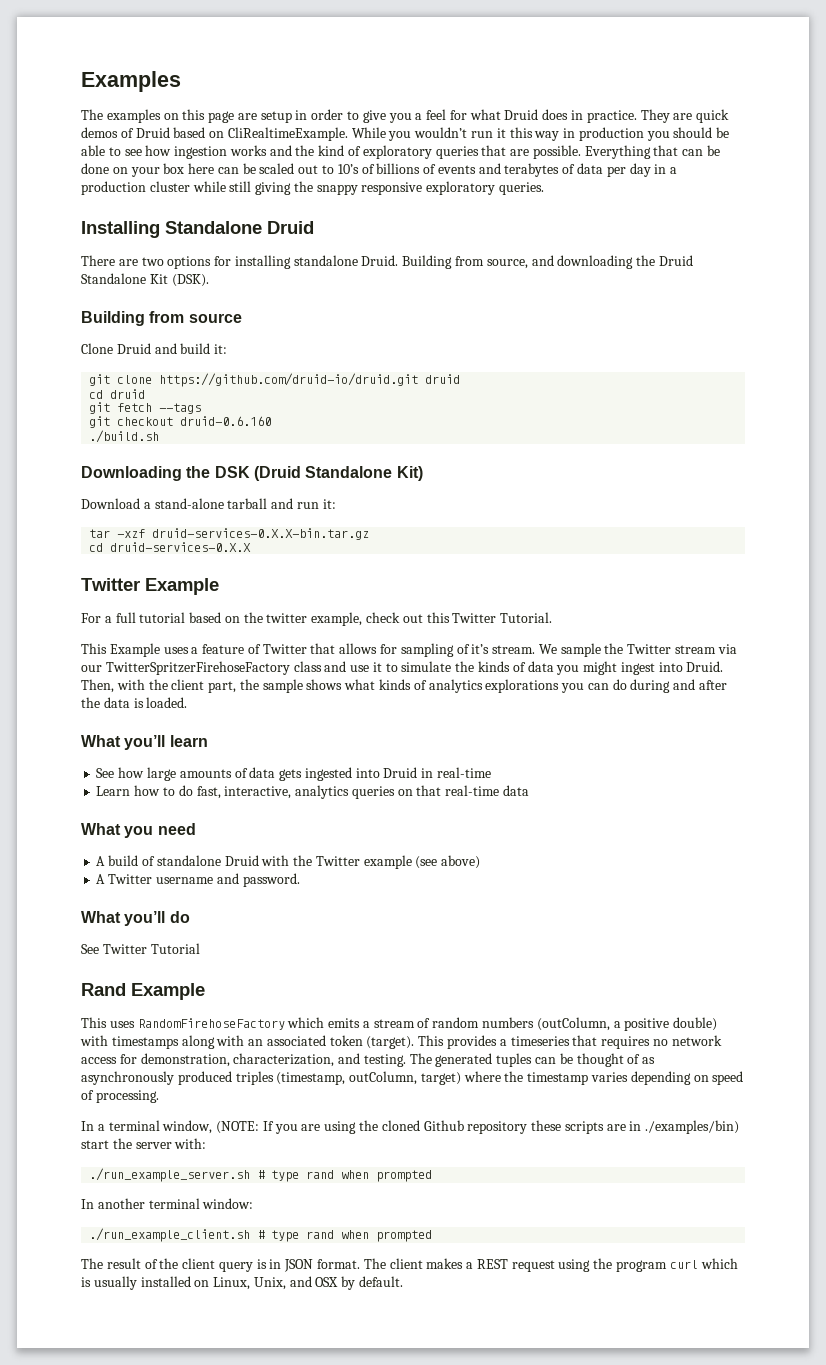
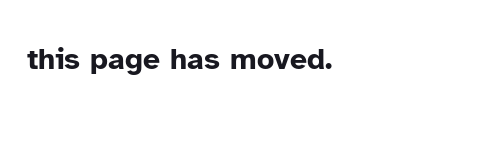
[81,71,181,92] [81,109,730,123] [81,127,730,141] [81,145,721,159] [81,163,678,177] [81,181,545,195] [81,221,314,238] [81,255,693,269] [81,273,209,287] [81,311,242,326] [81,343,228,354] [89,373,461,387] [89,389,146,399] [89,402,202,414] [89,416,272,428] [89,430,160,443] [81,466,423,481] [81,498,336,509] [89,528,370,540] [89,542,252,552] [81,578,219,595] [81,612,553,626] [81,643,737,657] [81,661,724,675] [81,679,728,693] [81,697,188,708] [81,735,208,750] [96,767,491,781] [96,785,529,799] [81,823,196,838] [96,855,481,869] [96,873,300,887] [81,911,190,926] [81,943,200,954] [81,983,205,1000] [81,1017,718,1031] [80,1035,722,1049] [81,1053,656,1067] [81,1071,744,1085] [81,1090,159,1103] [81,1120,740,1134] [81,1138,207,1149] [89,1168,433,1182] [81,1198,254,1209] [89,1228,433,1242] [81,1258,738,1272] [81,1276,404,1290] Examples // The examples on this page are setup in order to give you a feel for what Druid does in practice. They are quick demos of Druid based on CliRealtimeExample. While you wouldn’t run it this way in production you should be able to see how ingestion works and the kind of exploratory queries that are possible. Everything that can be done on your box here can be scaled out to 10’s of billions of events and terabytes of data per day in a production cluster while still giving the snappy responsive exploratory queries. // Installing Standalone Druid // There are two options for installing standalone Druid. Building from source, and downloading the Druid Standalone Kit (DSK). // Building from source // Clone Druid and build it: // git clone https://github.com/druid-io/druid.git druid // cd druid // git fetch --tags // git checkout druid-0.6.160 // ./build.sh // Downloading the DSK (Druid Standalone Kit) // Download a stand-alone tarball and run it: // tar -xzf druid-services-0.X.X-bin.tar.gz // cd druid-services-0.X.X // Twitter Example // For a full tutorial based on the twitter example, check out this Twitter Tutorial. // This Example uses a feature of Twitter that allows for sampling of it’s stream. We sample the Twitter stream via our TwitterSpritzerFirehoseFactory class and use it to simulate the kinds of data you might ingest into Druid. Then, with the client part, the sample shows what kinds of analytics explorations you can do during and after the data is loaded. // What you’ll learn // See how large amounts of data gets ingested into Druid in real-time // Learn how to do fast, interactive, analytics queries on that real-time data // What you need // A build of standalone Druid with the Twitter example (see above) // A Twitter username and password. // What you’ll do // See Twitter Tutorial // Rand Example // This uses RandomFirehoseFactory which emits a stream of random numbers (outColumn, a positive double) with timestamps along with an associated token (target). This provides a timeseries that requires no network access for demonstration, characterization, and testing. The generated tuples can be thought of as asynchronously produced triples (timestamp, outColumn, target) where the timestamp varies depending on speed of processing. // In a terminal window, (NOTE: If you are using the cloned Github repository these scripts are in ./examples/bin) start the server with: // ./run_example_server.sh # type rand when prompted // In another terminal window: // ./run_example_client.sh # type rand when prompted // The result of the client query is in JSON format. The client makes a REST request using the program curl which is usually installed on Linux, Unix, and OSX by default. -> [27,47,332,75] this page has moved.

